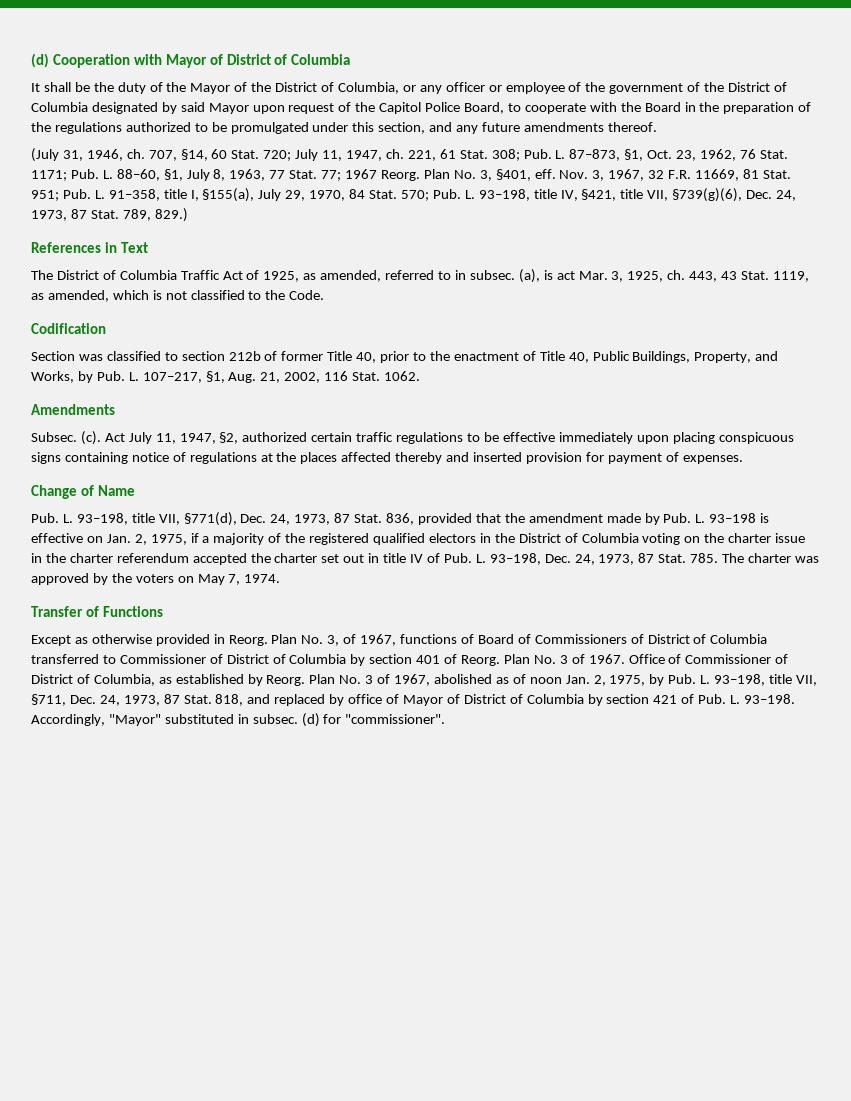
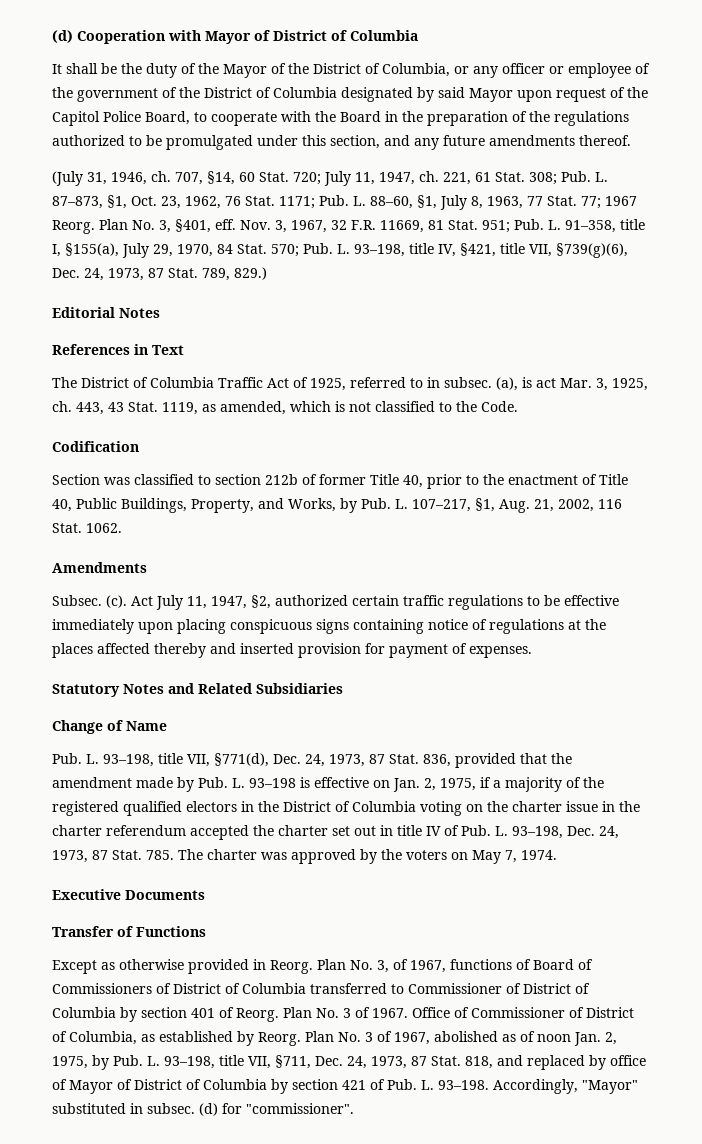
(188, 215) none -> [52,307,160,318] // Editorial Notes
[303,270,382,282] as amended, -> (346, 384) none
(743, 459) none -> [52,683,343,697] // Statutory Notes and Related Subsidiaries
(281, 578) none -> [52,889,205,900] // Executive Documents

